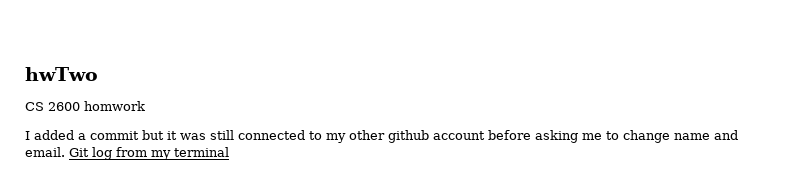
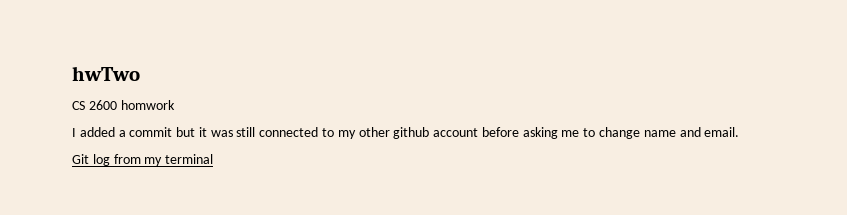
(65, 152) none -> (740, 132) //

